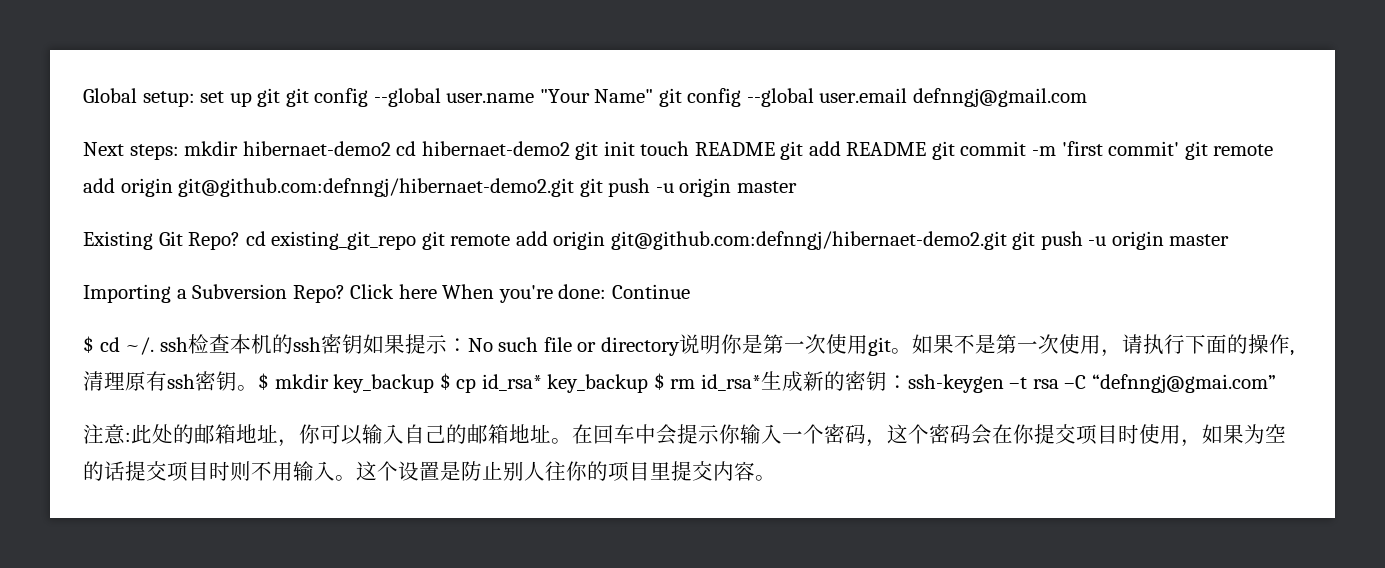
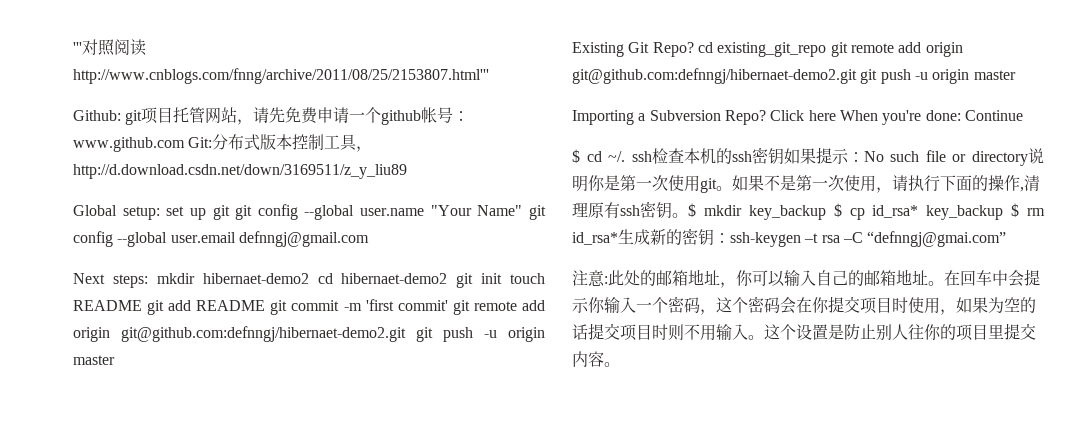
(83, 95) none -> [73,39,146,56] [73,68,489,84] [73,107,470,125] [73,134,373,152] [73,164,407,179] '''对照阅读http://www.cnblogs.com/fnng/archive/2011/08/25/2153807.html''' // Github: git项目托管网站，请先免费申请一个github帐号：www.github.com Git:分布式版本控制工具，http://d.download.csdn.net/down/3169511/z_y_liu89 //

